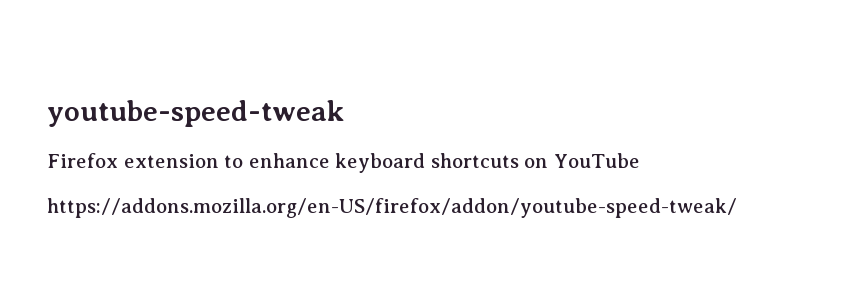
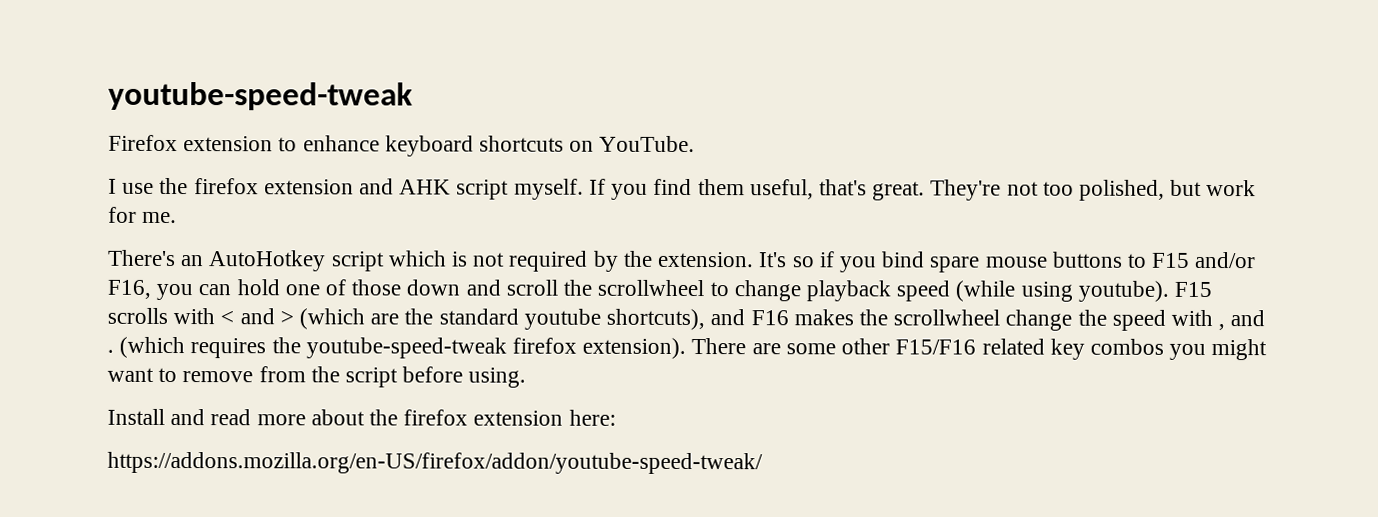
[553,153,640,168] YouTube -> [599,135,696,153] [108,177,1257,201] [108,206,178,224] [107,249,1257,273] [107,279,1212,302] [107,307,1266,331] [107,336,1268,361] [107,366,527,388] [107,408,616,426] YouTube. // I use the firefox extension and AHK script myself. If you find them useful, that's great. They're not too polished, but work for me. // There's an AutoHotkey script which is not required by the extension. It's so if you bind spare mouse buttons to F15 and/or F16, you can hold one of those down and scroll the scrollwheel to change playback speed (while using youtube). F15 scrolls with < and > (which are the standard youtube shortcuts), and F16 makes the scrollwheel change the speed with , and . (which requires the youtube-speed-tweak firefox extension). There are some other F15/F16 related key combos you might want to remove from the script before using. // Install and read more about the firefox extension here:

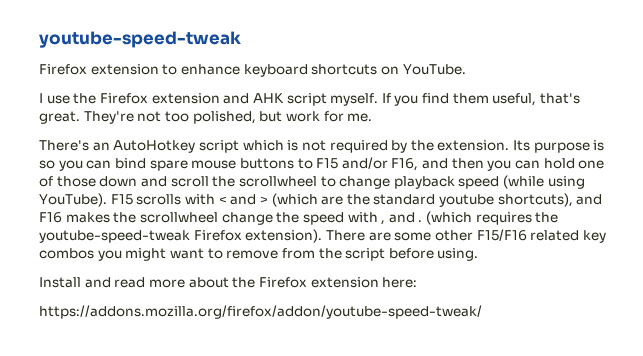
[193,178,259,195] firefox -> [99,93,148,104] Firefox
[758,251,877,273] It's so if you -> [513,140,605,153] [39,160,112,171] Its purpose is so you can
(151, 289) none -> [422,158,484,169] and then
[1077,280,1169,302] youtube). -> [39,193,107,207] YouTube).
[512,337,578,354] firefox -> [193,230,242,241] Firefox
[403,409,469,426] firefox -> [258,277,307,288] Firefox
[107,451,763,475] https://addons.mozilla.org/en-US/firefox/addon/youtube-speed-tweak/ -> [39,305,482,319] https://addons.mozilla.org/firefox/addon/youtube-speed-tweak/

